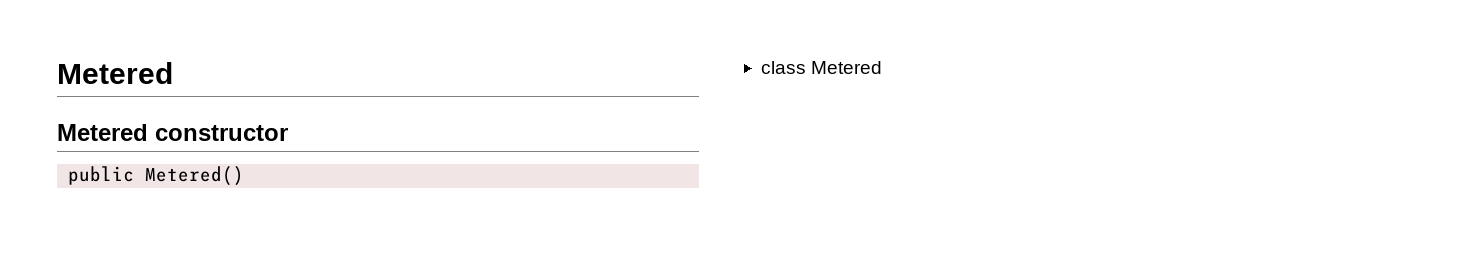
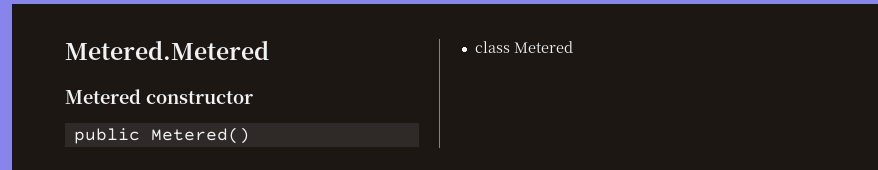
[57,62,173,84] Metered -> [65,40,269,60] Metered.Metered

